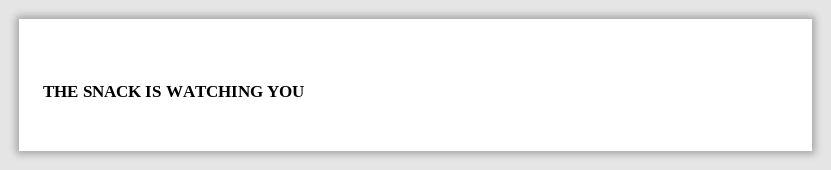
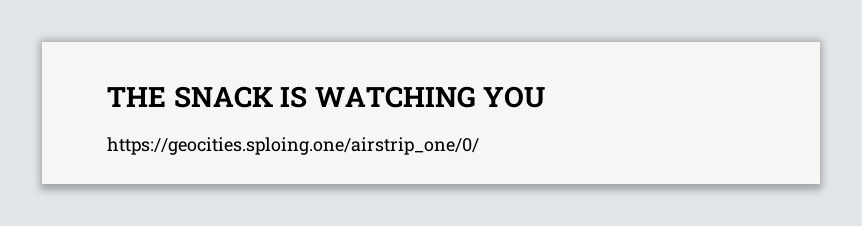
(305, 91) none -> [107,137,479,155] // https://geocities.sploing.one/airstrip_one/0/

